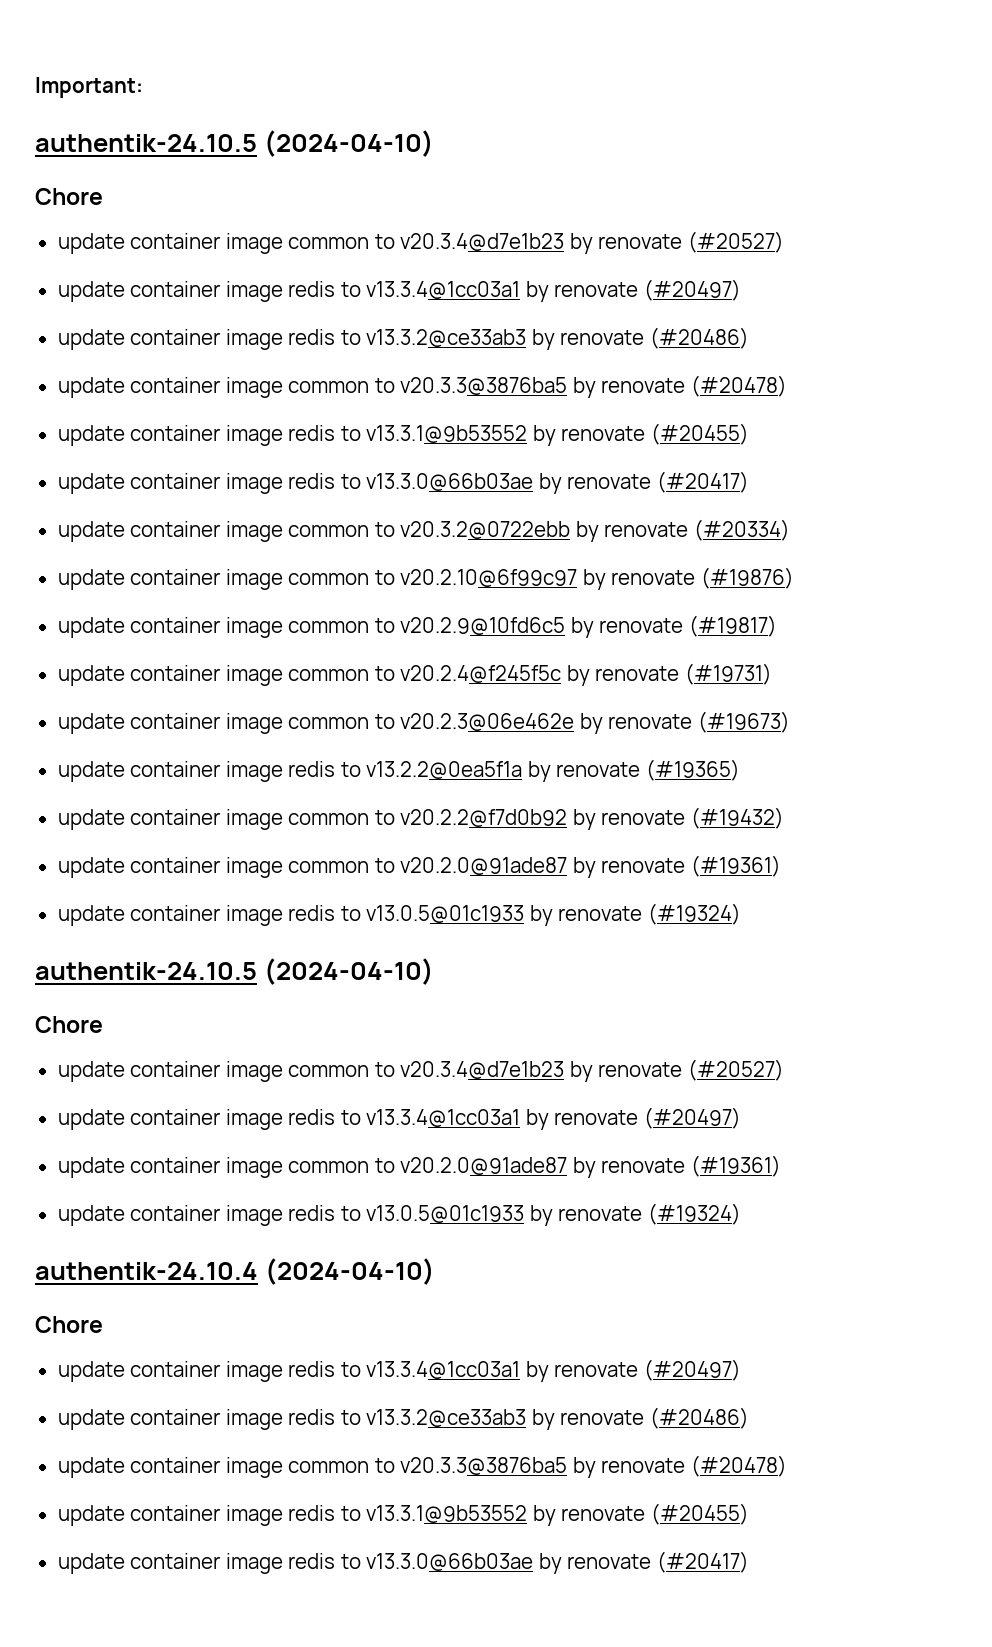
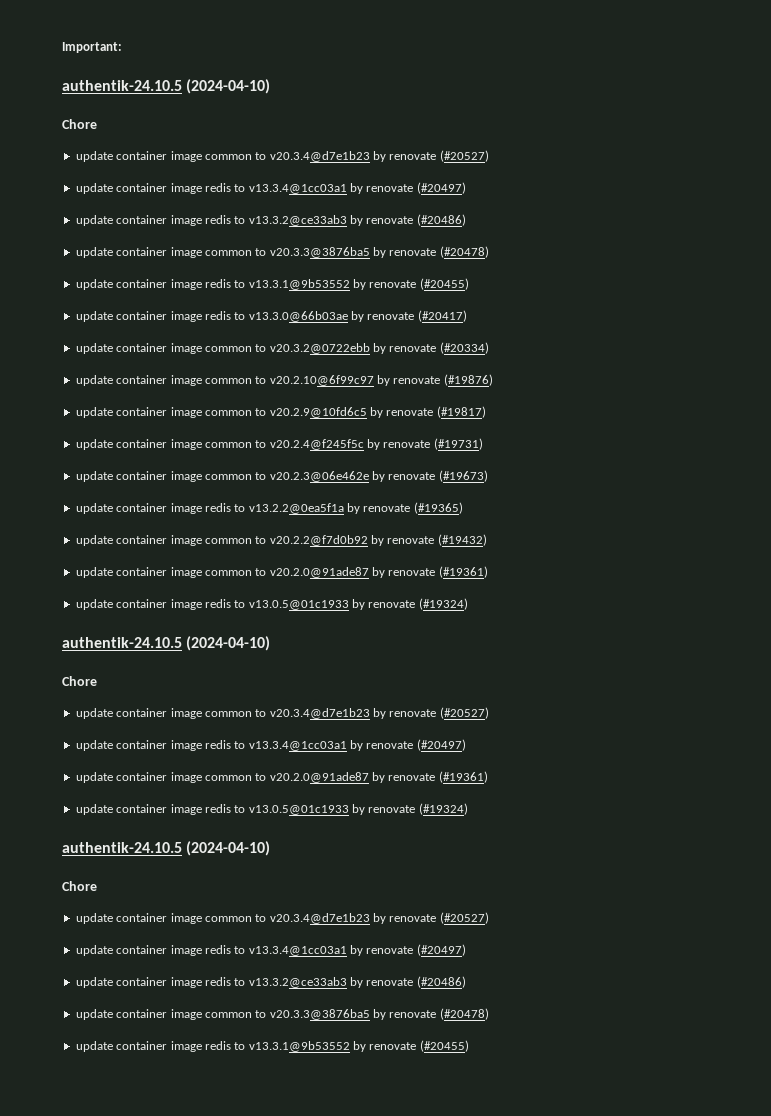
[35,1258,435,1285] [35,1316,103,1333] authentik-24.10.4 (2024-04-10) // Chore -> [62,841,271,856] [62,881,97,891] [75,912,489,924] authentik-24.10.5 (2024-04-10) // Chore // update container image common to v20.3.4@d7e1b23 by renovate (#20527)
[57,1551,749,1574] // update container image redis to v13.3.0@66b03ae by renovate (#20417) -> (469, 1046) none

